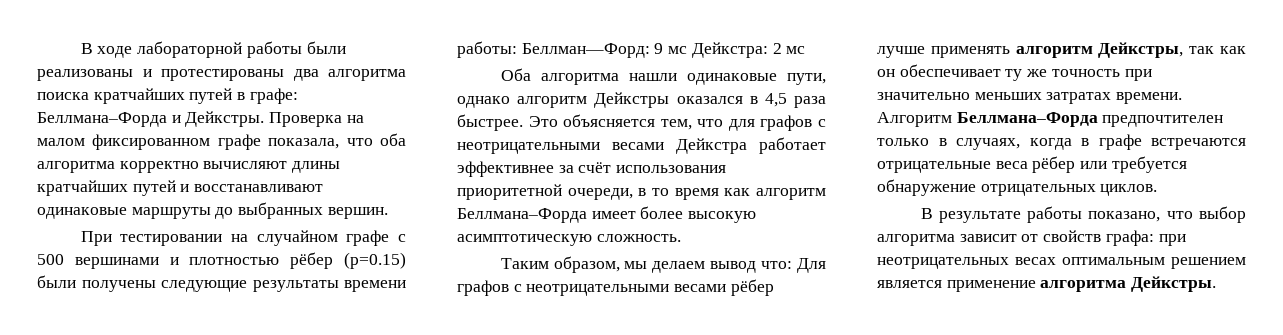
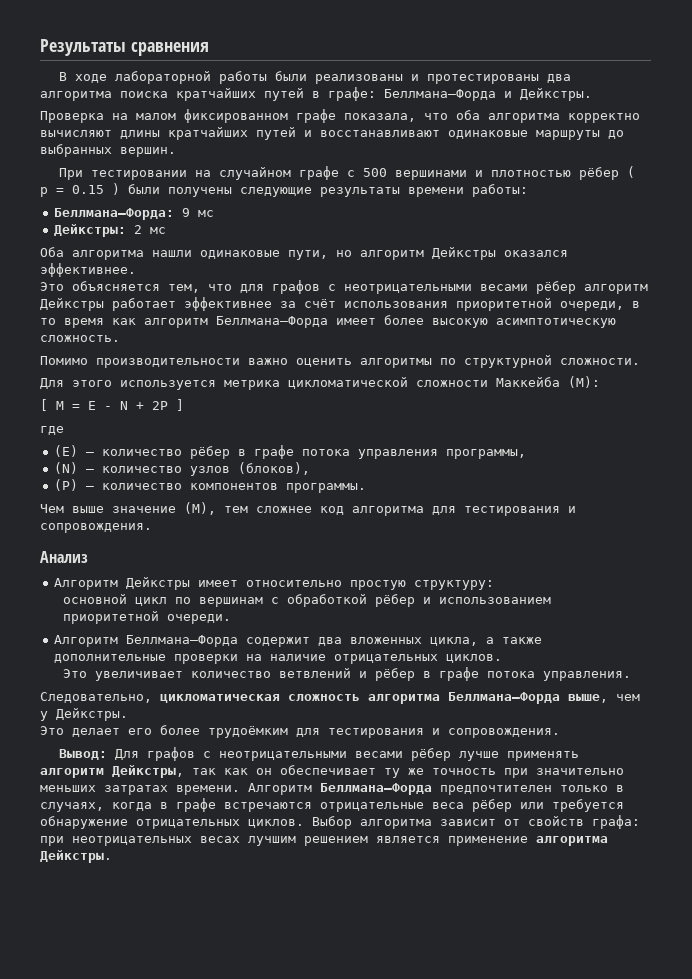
(80, 48) none -> [40,39,209,56] Результаты сравнения //
(265, 119) none -> (592, 94) //
[344,252,407,269] (p=0.15) -> [627,166,636,178] [40,183,120,197] ( p = 0.15 )
[521,43,650,58] Беллман—Форд: -> [54,208,175,220] // Беллмана–Форда:
[691,42,768,58] Дейкстра: -> [54,224,127,237] // Дейкстры:
[457,96,510,108] однако -> [336,250,352,257] но
[749,93,827,108] [457,114,523,131] в 4,5 раза быстрее. -> [40,263,136,277] эффективнее. //
[676,138,747,154] Дейкстра -> [536,281,648,294] [40,298,104,311] рёбер алгоритм Дейкстры
[500,256,793,273] Таким образом, мы делаем вывод что: -> [40,355,640,368] [40,376,600,390] [40,399,184,411] [40,426,64,435] [54,445,527,459] [54,462,311,476] [54,479,367,493] [40,502,576,516] [40,523,152,533] [40,551,88,563] [54,577,495,590] [62,594,551,607] [62,611,231,624] [54,635,543,647] [54,654,503,664] [62,667,631,681] [40,692,640,704] [40,708,128,721] [40,725,560,738] [59,749,108,760] Помимо производительности важно оценить алгоритмы по структурной сложности. // Для этого используется метрика цикломатической сложности Маккейба (M): // [ M = E - N + 2P ] // где // (E) — количество рёбер в графе потока управления программы, // (N) — количество узлов (блоков), // (P) — количество компонентов программы. // Чем выше значение (M), тем сложнее код алгоритма для тестирования и сопровождения. // Анализ // Алгоритм Дейкстры имеет относительно простую структуру: // основной цикл по вершинам с обработкой рёбер и использованием приоритетной очереди. // Алгоритм Беллмана–Форда содержит два вложенных цикла, а также дополнительные проверки на наличие отрицательных циклов. // Это увеличивает количество ветвлений и рёбер в графе потока управления. // Следовательно, цикломатическая сложность алгоритма Беллмана–Форда выше, чем у Дейкстры. // Это делает его более трудоёмким для тестирования и сопровождения. // Вывод:
[920,206,1246,223] // В результате работы показано, что выбор -> [312,816,352,829] Выбор
[1062,257,1165,265] оптимальным -> [248,836,296,846] лучшим

